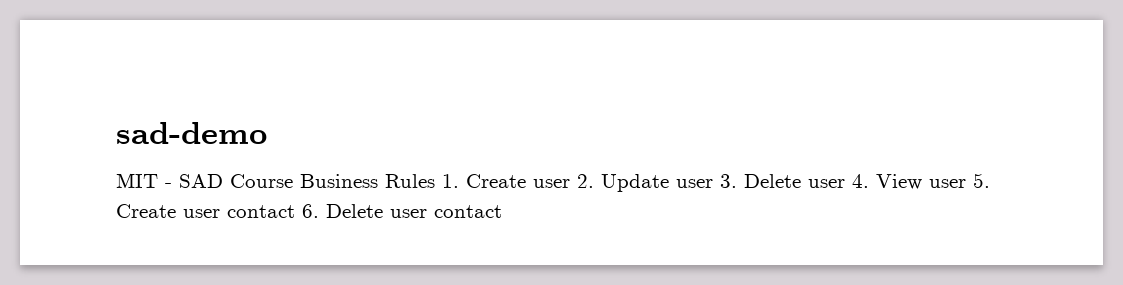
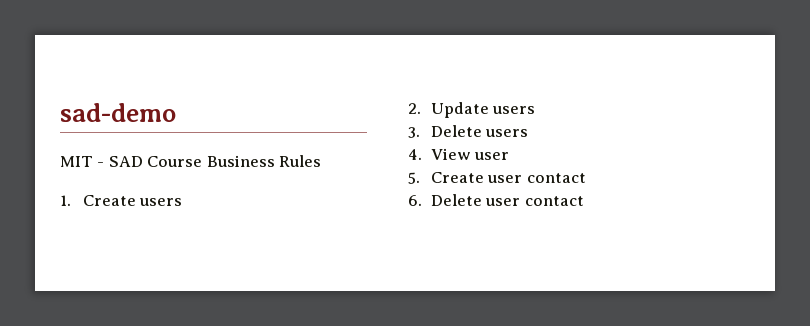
(435, 181) none -> (322, 161) //
[533,179,570,188] user -> [139,198,183,206] users //
[676,179,713,188] user -> [492,106,536,114] users //
[808,179,845,188] user -> [485,129,529,137] users //
(966, 183) none -> (510, 156) //
(295, 211) none -> (586, 178) //

